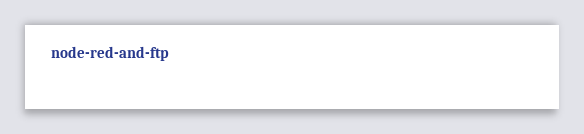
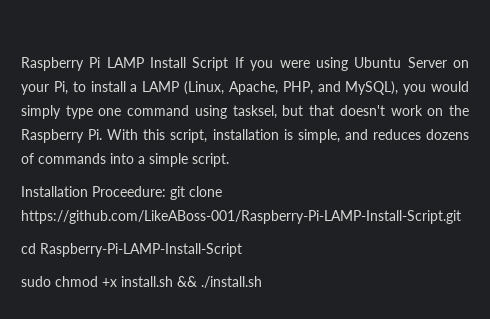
[51,46,169,61] node-red-and-ftp -> [21,57,470,71] [21,81,469,95] [21,105,470,119] [21,129,470,143] [21,153,229,167] [21,186,222,200] [21,210,461,224] [21,243,242,257] [21,276,262,288] Raspberry Pi LAMP Install Script If you were using Ubuntu Server on your Pi, to install a LAMP (Linux, Apache, PHP, and MySQL), you would simply type one command using tasksel, but that doesn't work on the Raspberry Pi. With this script, installation is simple, and reduces dozens of commands into a simple script. // Installation Proceedure: git clone https://github.com/LikeABoss-001/Raspberry-Pi-LAMP-Install-Script.git // cd Raspberry-Pi-LAMP-Install-Script // sudo chmod +x install.sh && ./install.sh

